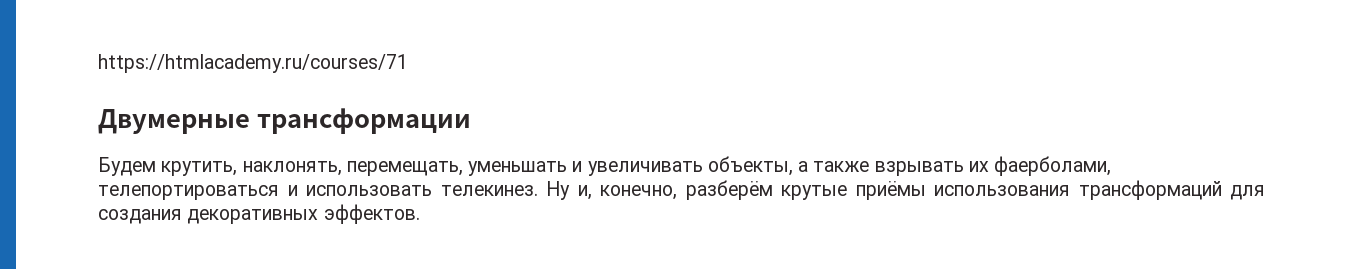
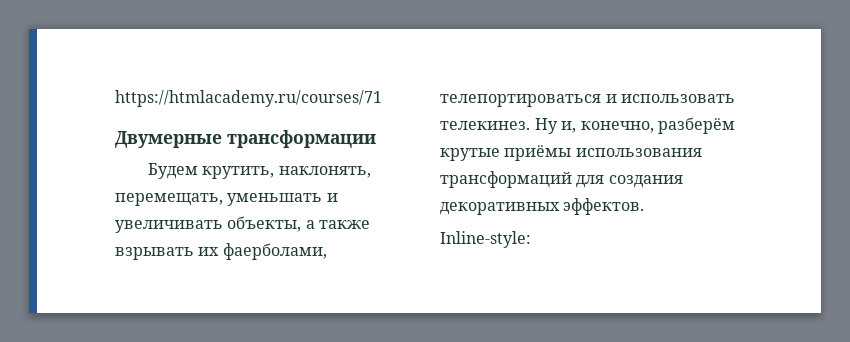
(420, 214) none -> [440,231,531,248] // Inline-style:

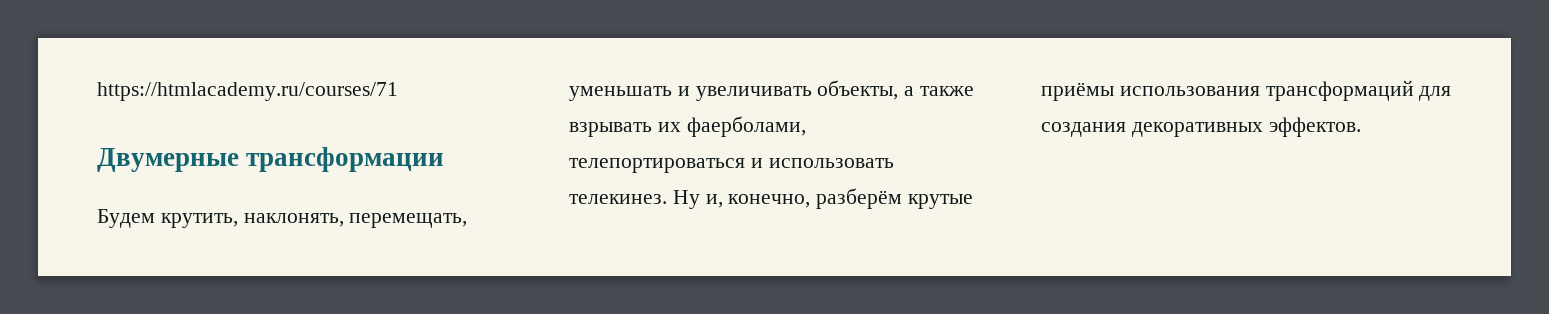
[440,231,531,248] // Inline-style: -> (1361, 127) none

